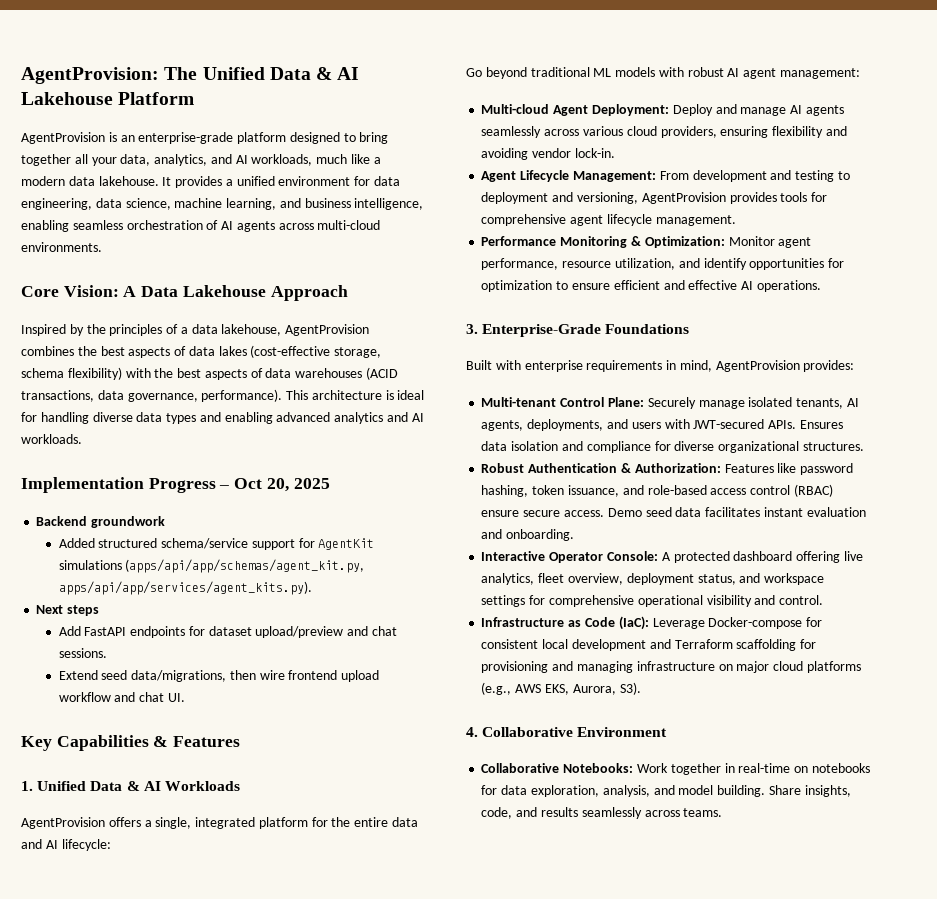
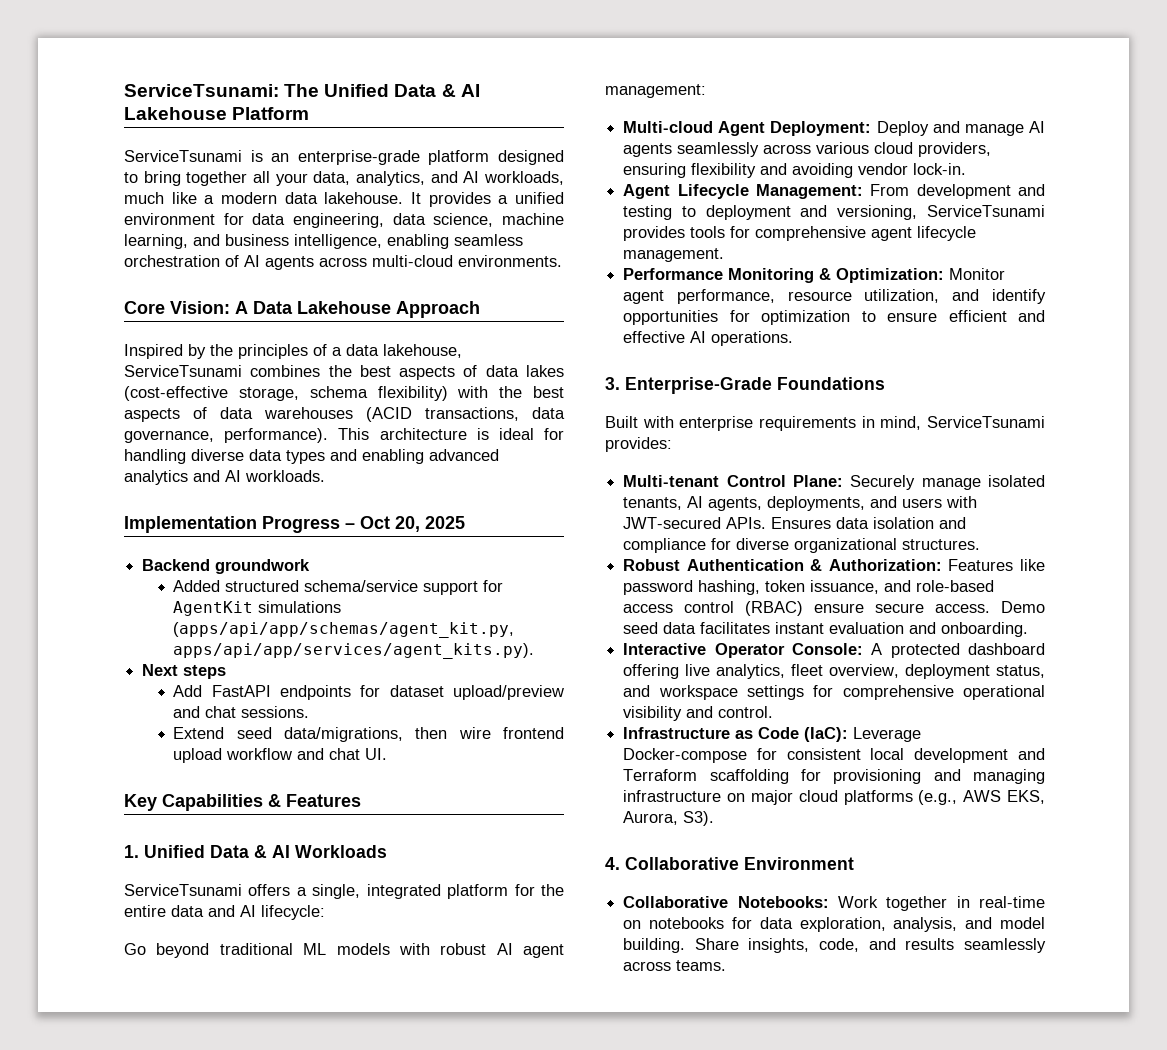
[21,67,159,84] AgentProvision: -> [124,84,279,97] ServiceTsunami:
[21,132,105,144] AgentProvision -> [124,150,242,162] ServiceTsunami
[285,324,370,336] AgentProvision -> [124,365,242,377] ServiceTsunami
[21,817,105,829] AgentProvision -> [124,884,242,896] ServiceTsunami
[641,192,726,204] AgentProvision -> [927,205,1045,217] ServiceTsunami
[715,360,800,372] AgentProvision -> [927,416,1045,428] ServiceTsunami

